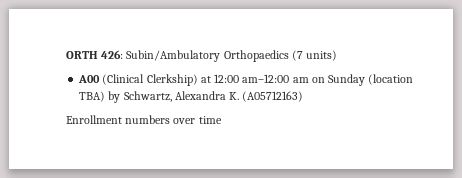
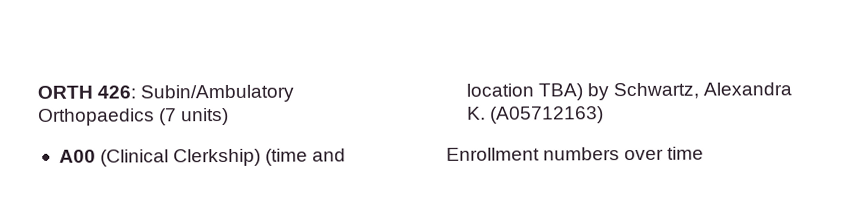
[200,74,414,86] at 12:00 am–12:00 am on Sunday (location -> [265,148,347,166] [465,83,534,97] (time and location

